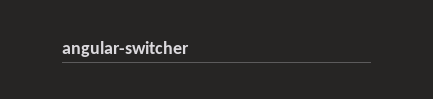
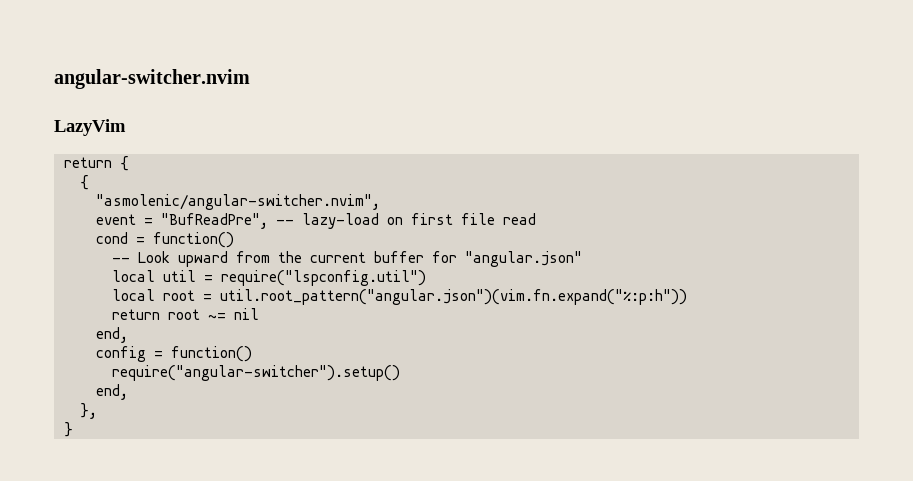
[62,41,189,57] angular-switcher -> [54,69,250,89] [54,119,126,136] [63,156,129,171] [79,175,89,190] [95,194,380,210] [95,213,536,229] [95,232,234,248] [111,251,582,267] [111,270,426,286] [111,289,687,305] [111,308,259,320] [95,327,128,343] [95,346,252,362] [111,365,400,381] [95,384,128,400] [79,403,97,419] [63,422,73,437] angular-switcher.nvim // LazyVim // return { // { // "asmolenic/angular-switcher.nvim", // event = "BufReadPre", -- lazy-load on first file read // cond = function() // -- Look upward from the current buffer for "angular.json" // local util = require("lspconfig.util") // local root = util.root_pattern("angular.json")(vim.fn.expand("%:p:h")) // return root ~= nil // end, // config = function() // require("angular-switcher").setup() // end, // }, // }

